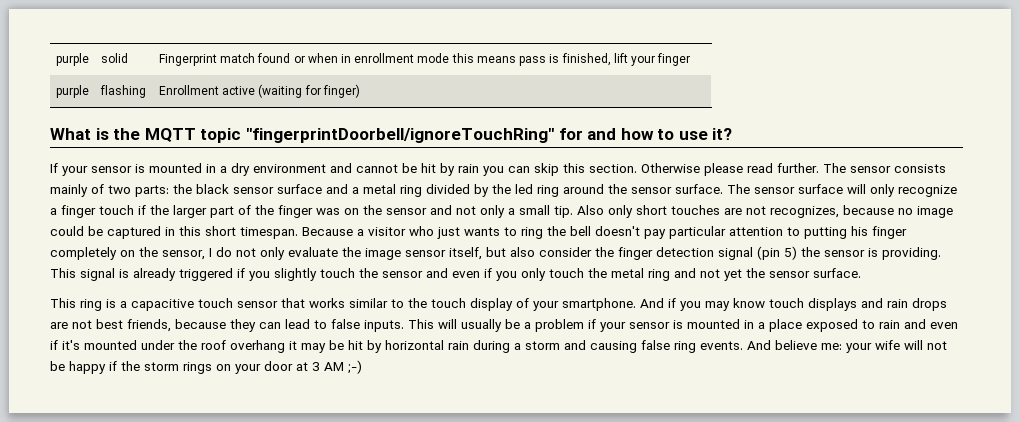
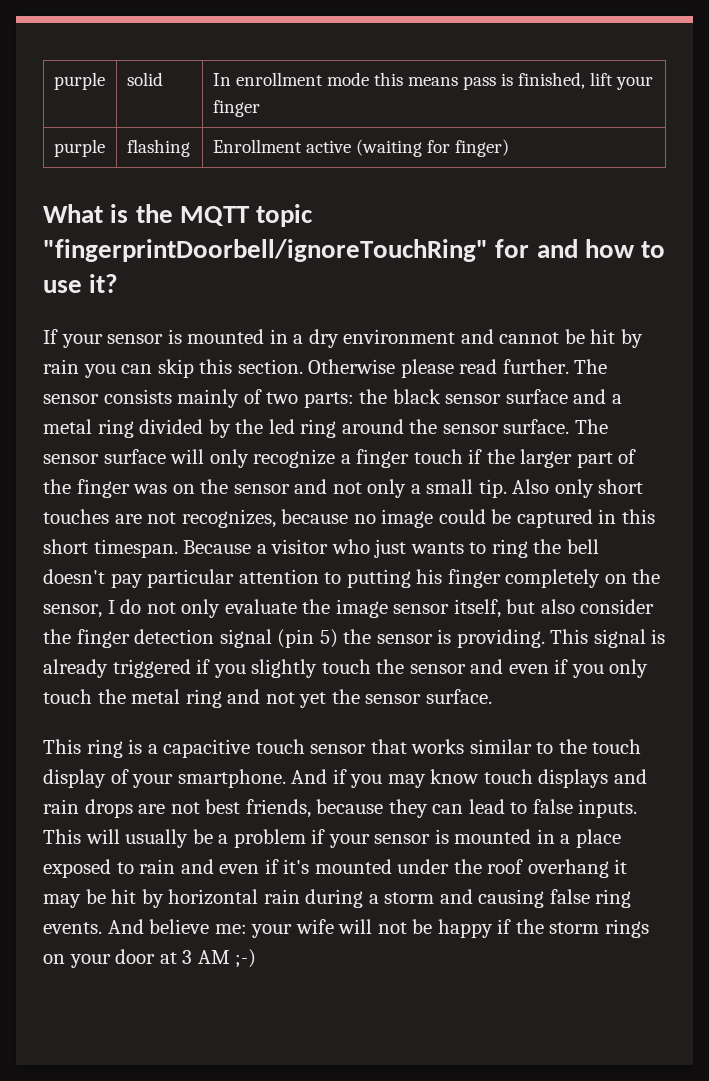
[158,53,352,66] Fingerprint match found or when in -> [212,73,231,86] In

